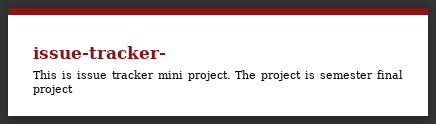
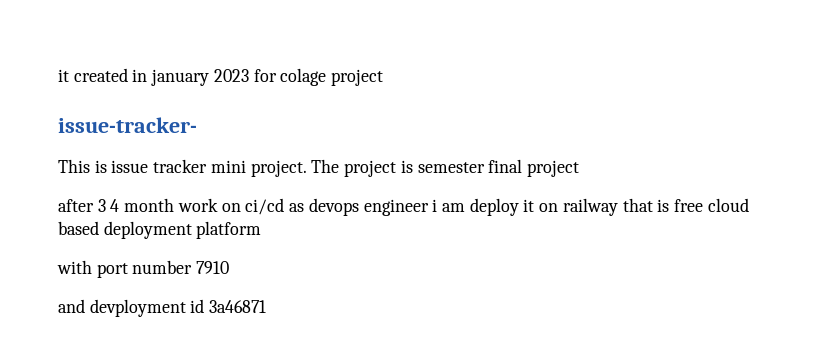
(33, 52) none -> [58,68,384,86] it created in january 2023 for colage project //
(73, 90) none -> [58,198,749,216] [58,221,262,239] [57,260,230,278] [58,299,267,317] // after 3 4 month work on ci/cd as devops engineer i am deploy it on railway that is free cloud based deployment platform // with port number 7910 // and devployment id 3a46871

